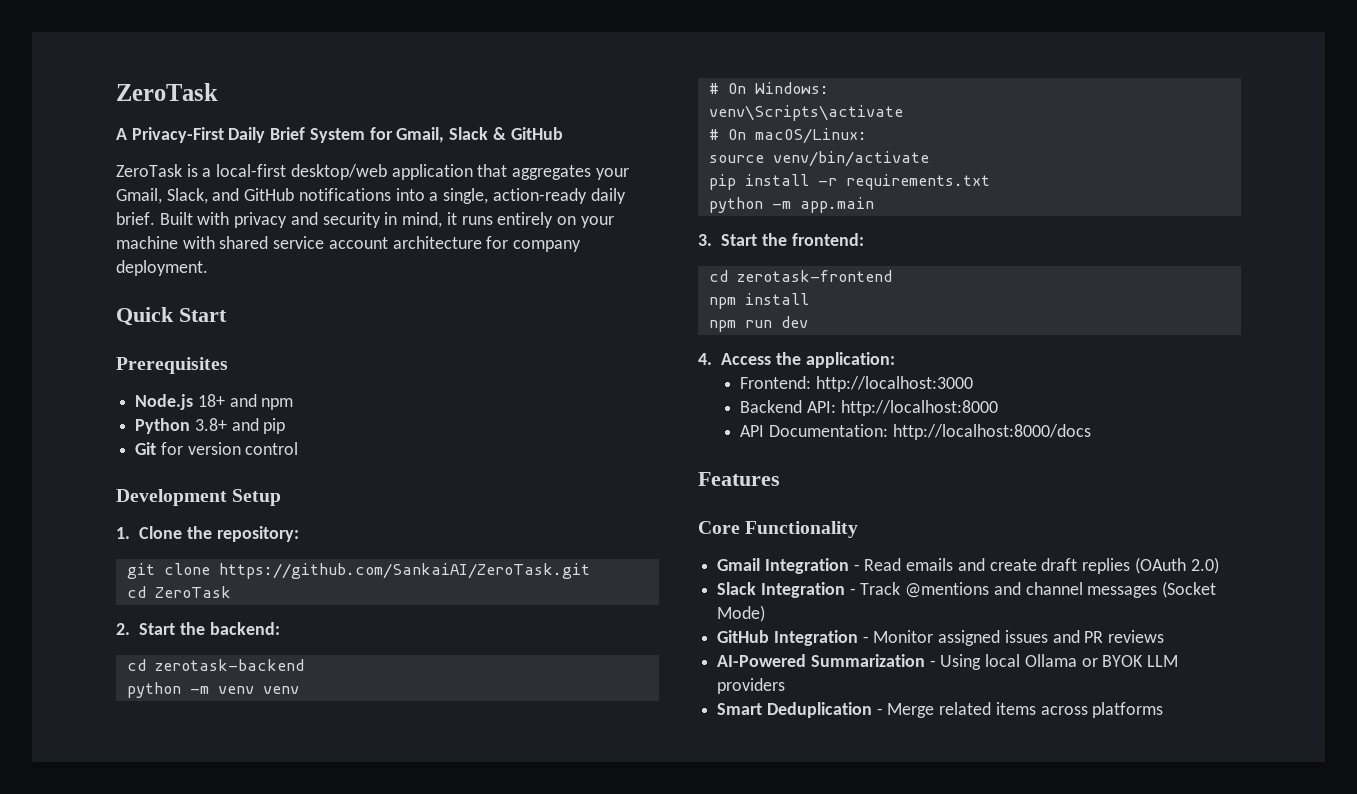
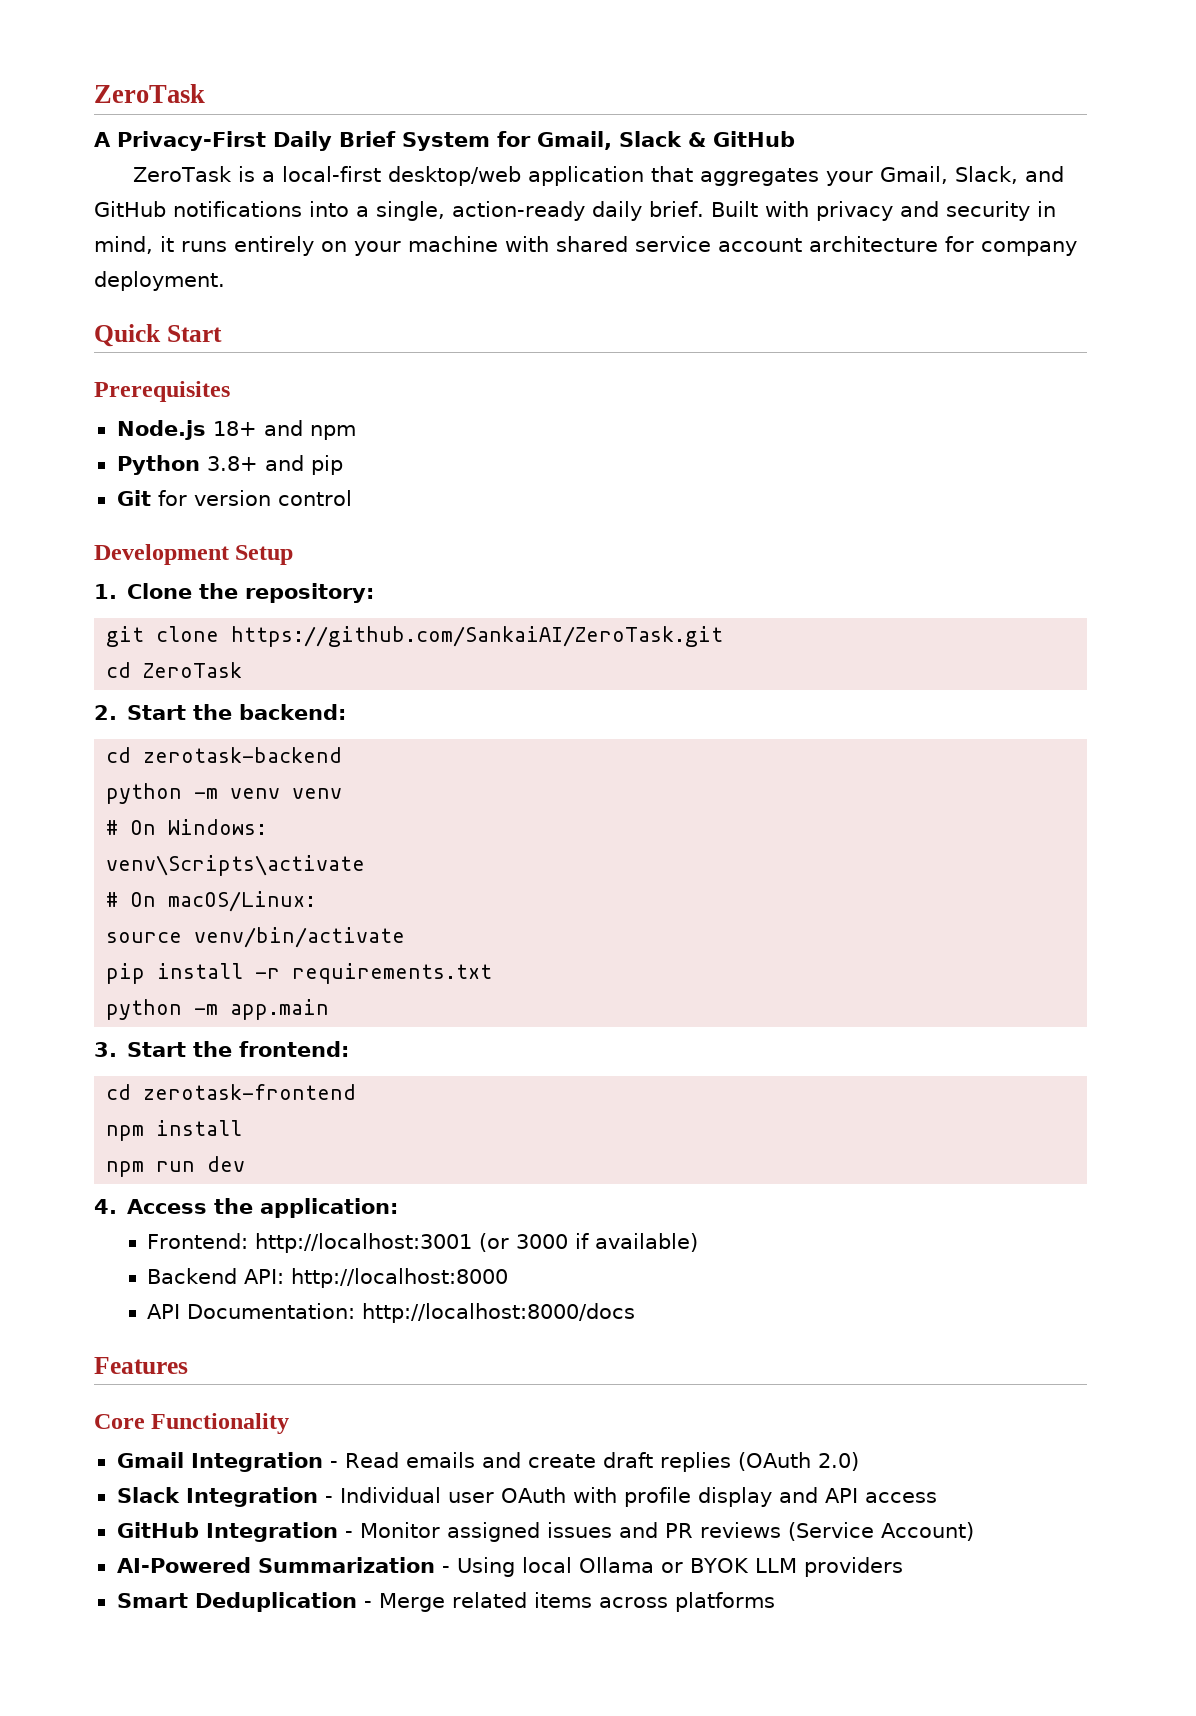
[816,376,974,392] http://localhost:3000 -> [254,1233,698,1253] http://localhost:3001 (or 3000 if available)
[860,581,1217,598] [717,605,766,622] Track @mentions and channel messages (Socket Mode) -> [339,1487,937,1507] Individual user OAuth with profile display and API access
(1165, 636) none -> [787,1522,974,1541] (Service Account)

